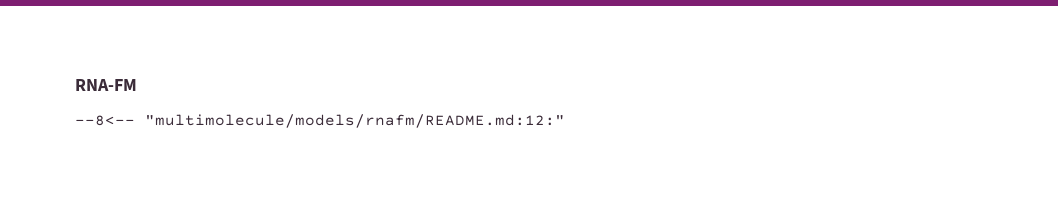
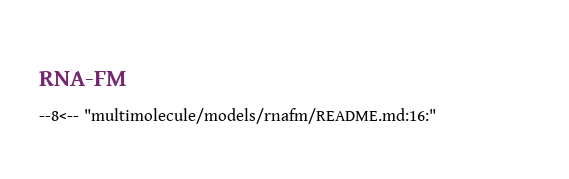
[145,114,565,128] "multimolecule/models/rnafm/README.md:12:" -> [83,108,436,124] "multimolecule/models/rnafm/README.md:16:"

